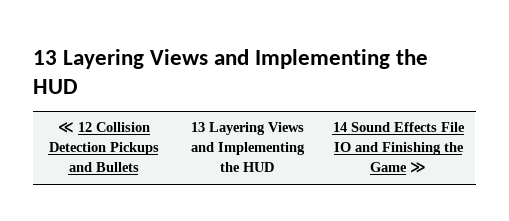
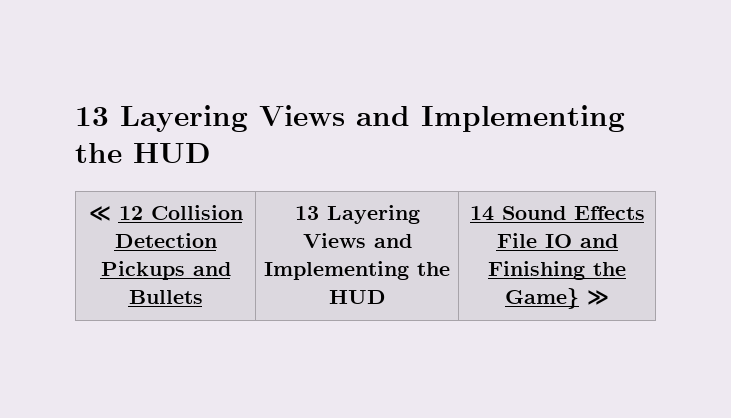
[370,162,407,172] Game -> [505,288,579,309] Game}

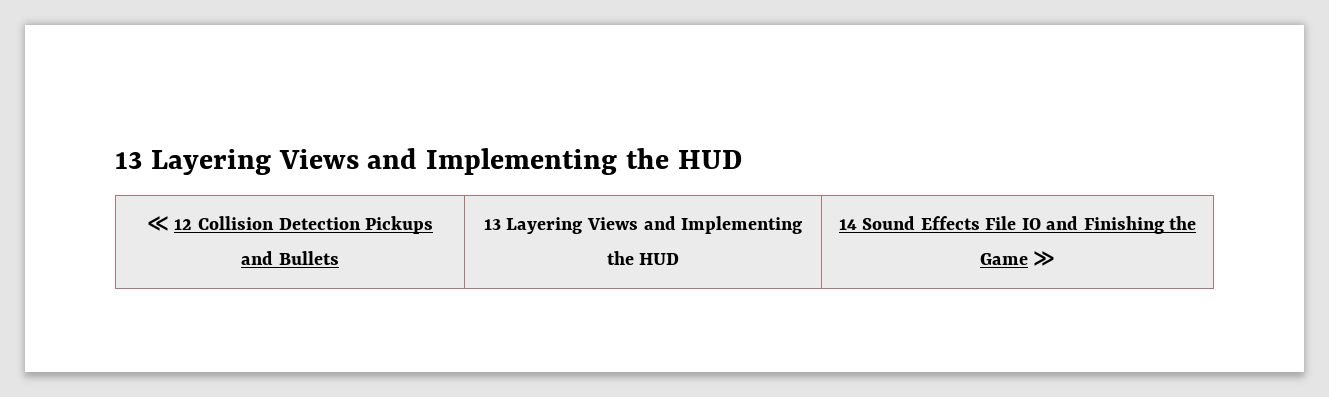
[505,288,579,309] Game} -> [979,253,1028,265] Game

